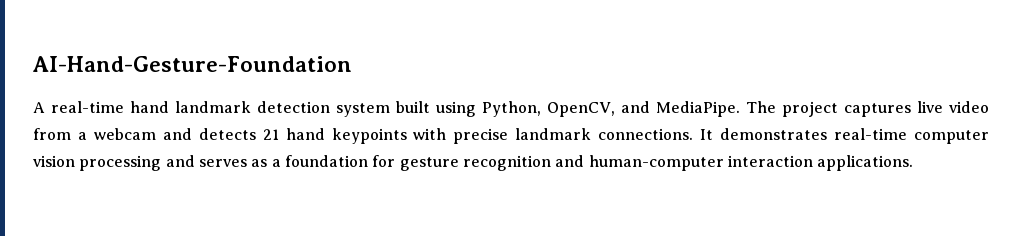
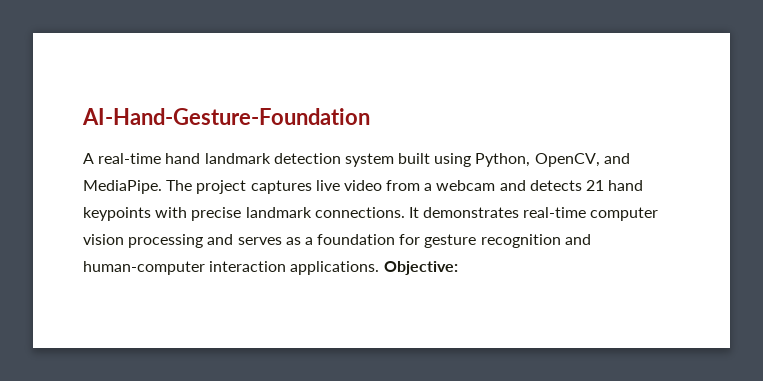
(914, 163) none -> [383,261,458,275] Objective:

